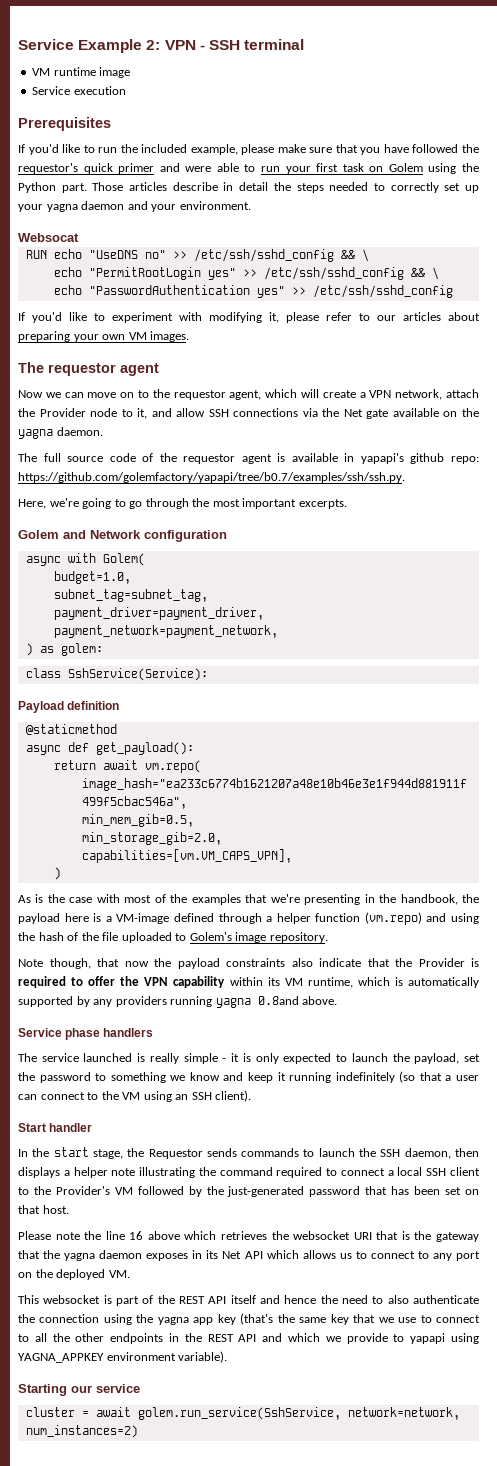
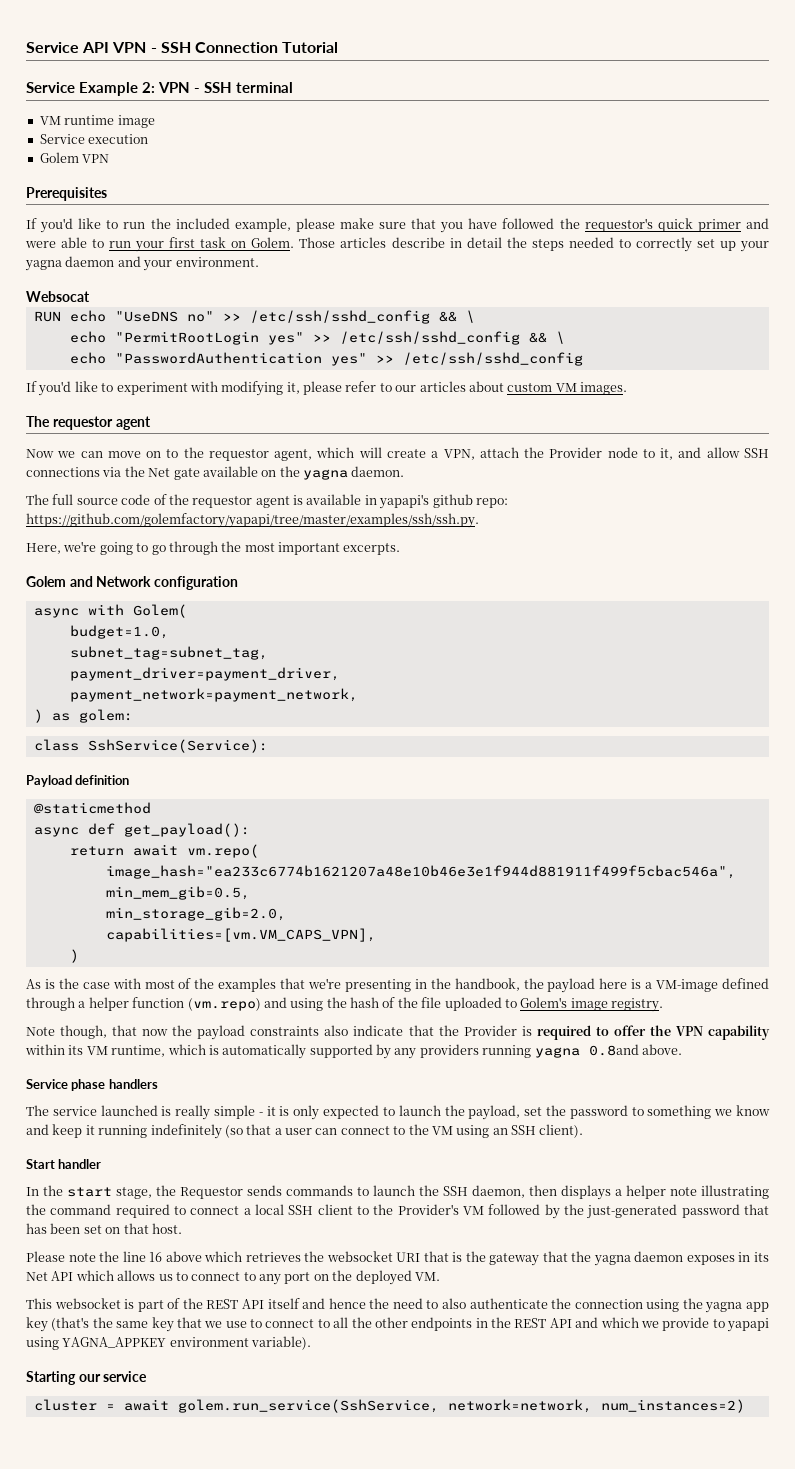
[18,39,74,50] Service -> [26,42,339,53] [26,82,75,93] Service API VPN - SSH Connection Tutorial // Service
(126, 90) none -> [39,152,110,163] // Golem VPN
[388,163,479,174] [18,182,87,193] Golem using the Python part. -> [251,237,295,248] Golem.
[18,331,126,342] preparing your own -> [507,383,553,392] custom
[369,389,443,400] VPN network, -> [443,449,475,460] VPN,
[18,472,405,483] https://github.com/golemfactory/yapapi/tree/b0.7/examples/ssh/ssh.py. -> [26,513,479,528] https://github.com/golemfactory/yapapi/tree/master/examples/ssh/ssh.py.
[269,932,328,943] repository. -> [611,998,663,1012] registry.

